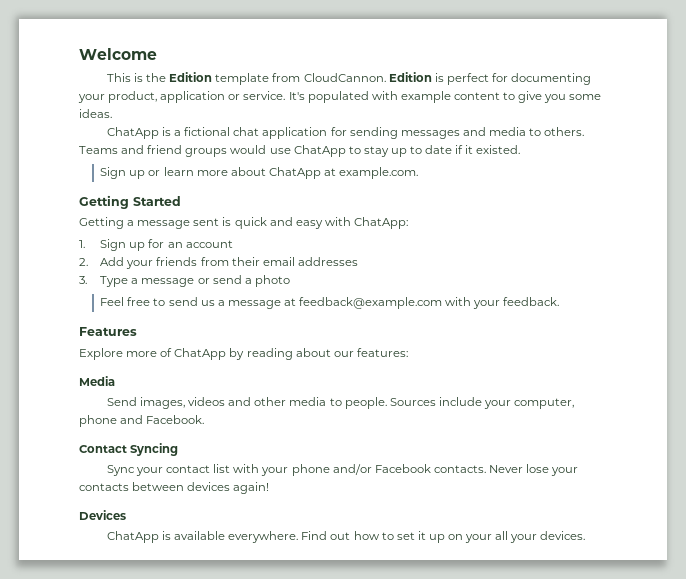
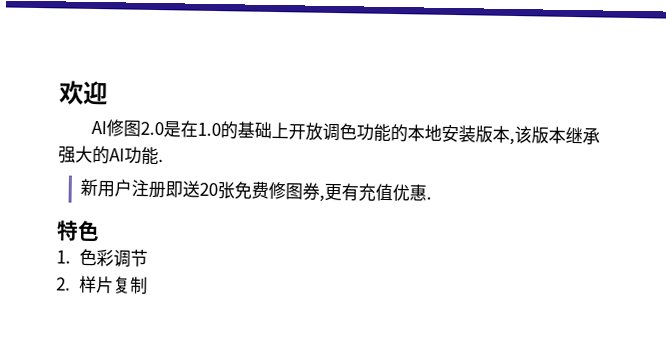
[79,48,157,60] [106,72,592,85] [78,91,602,103] [79,109,112,118] [106,127,585,139] [79,145,521,157] [100,167,419,179] [79,195,181,209] [79,217,408,229] [79,239,233,251] [79,257,358,269] [79,275,290,287] [100,297,560,309] [79,327,137,336] [79,348,408,360] [79,376,115,386] [106,397,575,409] [79,415,205,427] [79,443,179,456] [106,464,579,476] [79,482,270,494] [79,510,126,520] [106,531,586,543] Welcome // This is the Edition template from CloudCannon. Edition is perfect for documenting your product, application or service. It's populated with example content to give you some ideas. // ChatApp is a fictional chat application for sending messages and media to others. Teams and friend groups would use ChatApp to stay up to date if it existed. // Sign up or learn more about ChatApp at example.com. // Getting Started // Getting a message sent is quick and easy with ChatApp: // 1. Sign up for an account // 2. Add your friends from their email addresses // 3. Type a message or send a photo // Feel free to send us a message at feedback@example.com with your feedback. // Features // Explore more of ChatApp by reading about our features: // Media // Send images, videos and other media to people. Sources include your computer, phone and Facebook. // Contact Syncing // Sync your contact list with your phone and/or Facebook contacts. Never lose your contacts between devices again! // Devices // ChatApp is available everywhere. Find out how to set it up on your all your devices. -> [59,80,108,106] [91,119,601,146] [58,145,164,166] [79,178,432,202] [56,220,100,242] [56,248,148,268] [56,275,148,294] 欢迎 // AI修图2.0是在1.0的基础上开放调色功能的本地安装版本,该版本继承强大的AI功能. // 新用户注册即送20张免费修图券,更有充值优惠. // 特色 // 1.色彩调节 // 2.样片复制

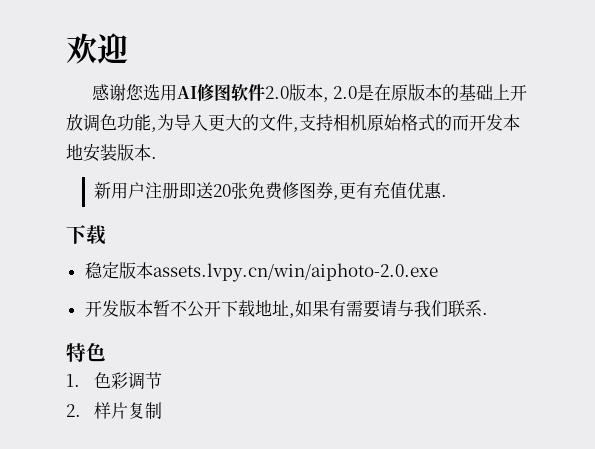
[91,119,142,137] AI修图 -> [91,84,329,102] 感谢您选用AI修图软件2.0版本,
[197,122,222,137] 1.0 -> [391,84,443,101] 原版本
[390,123,601,146] [58,145,159,166] 的本地安装版本,该版本继承强大的AI功能 -> [151,114,520,132] [66,144,151,162] ,为导入更大的文件,支持相机原始格式的而开发本地安装版本
(432, 198) none -> [66,225,106,245] [84,262,438,282] [84,300,488,318] // 下载 // 稳定版本assets.lvpy.cn/win/aiphoto-2.0.exe // 开发版本暂不公开下载地址,如果有需要请与我们联系.

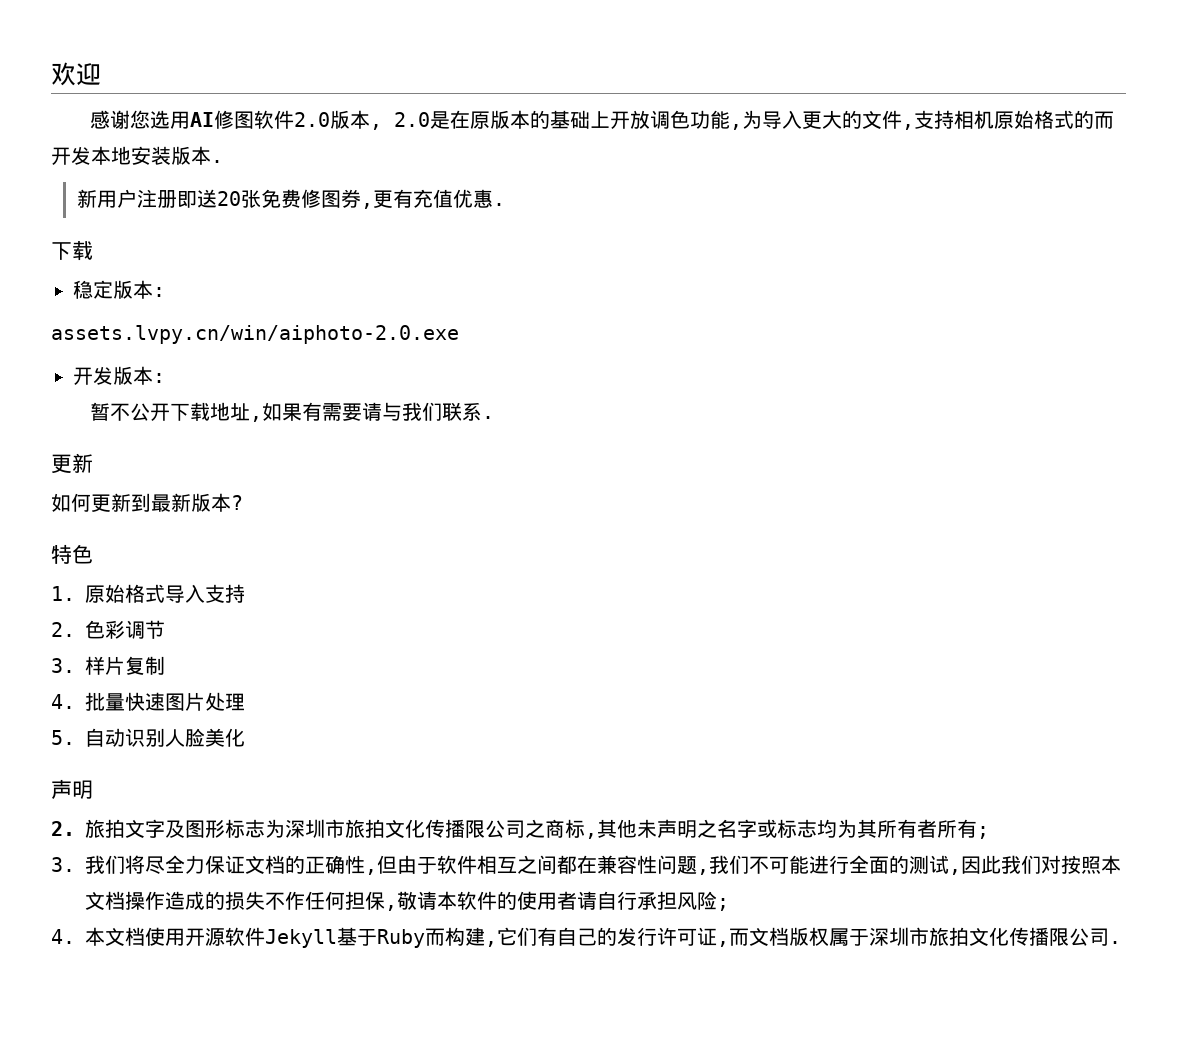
(153, 270) none -> [153,287,165,297] : //
(153, 308) none -> [153,373,165,383] : //
[66,343,106,362] [66,374,80,387] 特色 // 1. -> [51,453,93,474] [51,493,243,512] [51,544,93,564] [51,584,245,603] [51,622,75,637] 更新 // 如何更新到最新版本? // 特色 // 1.原始格式导入支持 // 2.
[66,404,81,417] 2. -> [51,658,75,673] 3.
(163, 410) none -> [51,692,245,711] [51,728,245,747] [51,779,93,800] [51,819,989,839] [51,855,1121,875] [85,891,729,911] [51,927,1121,948] // 4.批量快速图片处理 // 5.自动识别人脸美化 // 声明 // 2.旅拍文字及图形标志为深圳市旅拍文化传播限公司之商标,其他未声明之名字或标志均为其所有者所有; // 3.我们将尽全力保证文档的正确性,但由于软件相互之间都在兼容性问题,我们不可能进行全面的测试,因此我们对按照本文档操作造成的损失不作任何担保,敬请本软件的使用者请自行承担风险; // 4.本文档使用开源软件Jekyll基于Ruby而构建,它们有自己的发行许可证,而文档版权属于深圳市旅拍文化传播限公司.

